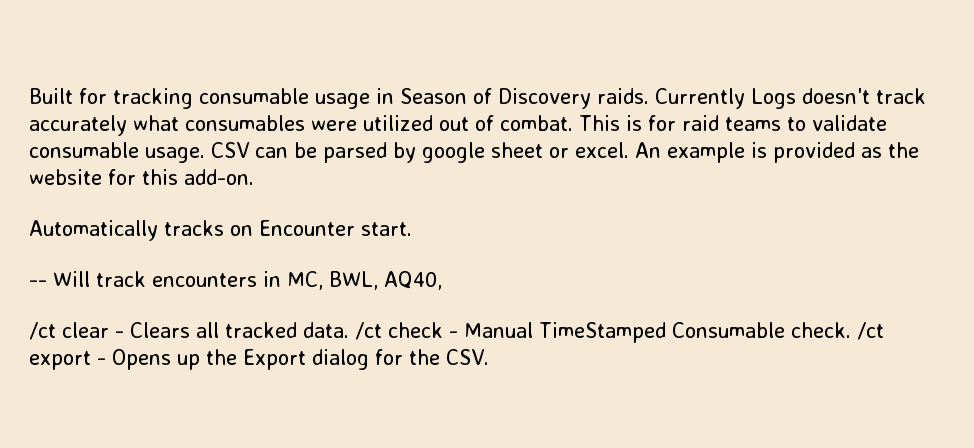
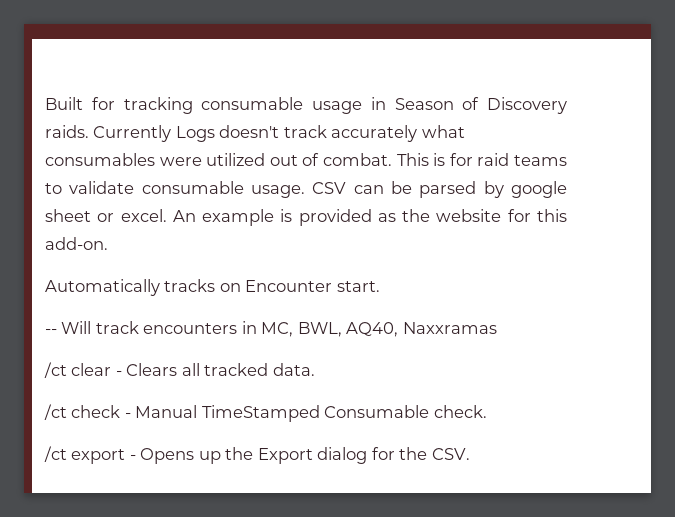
(442, 280) none -> [402,322,497,334] Naxxramas
(349, 330) none -> (315, 369) //
(851, 330) none -> (487, 411) //

